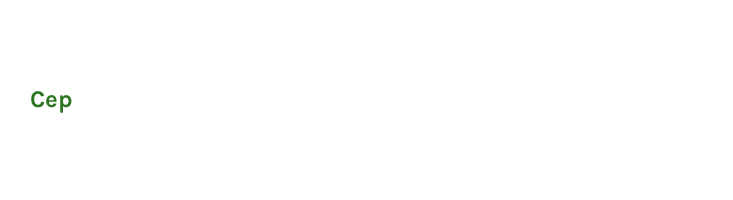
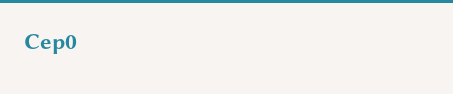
[30,91,73,113] Cep -> [24,34,77,54] Cep0

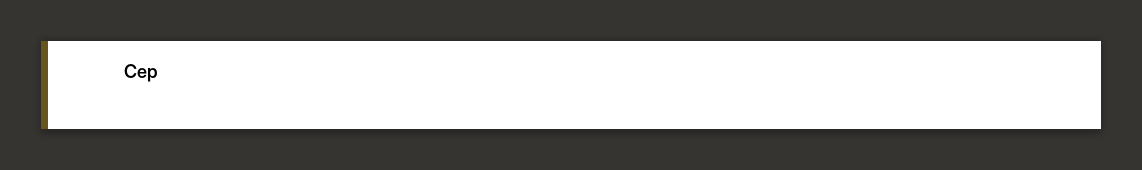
[24,34,77,54] Cep0 -> [124,64,158,82] Cep

